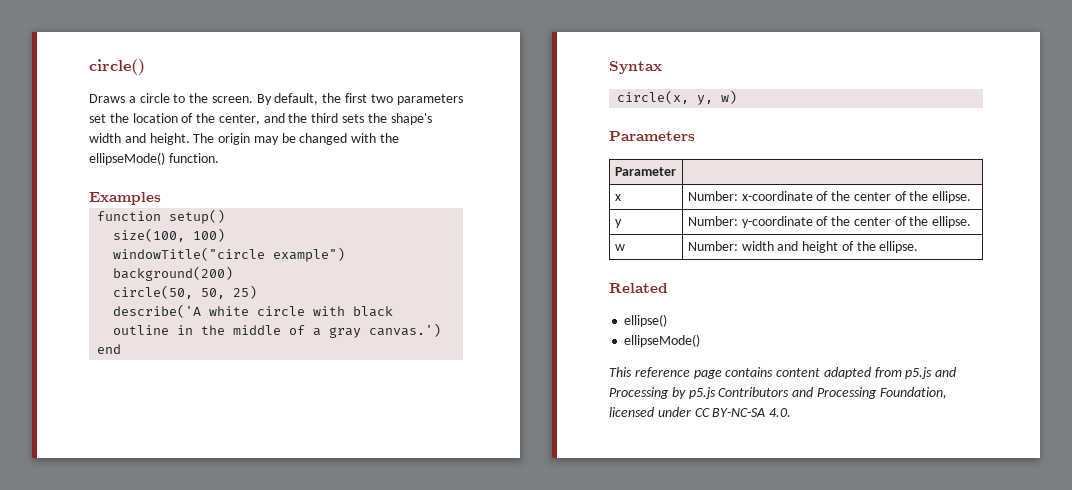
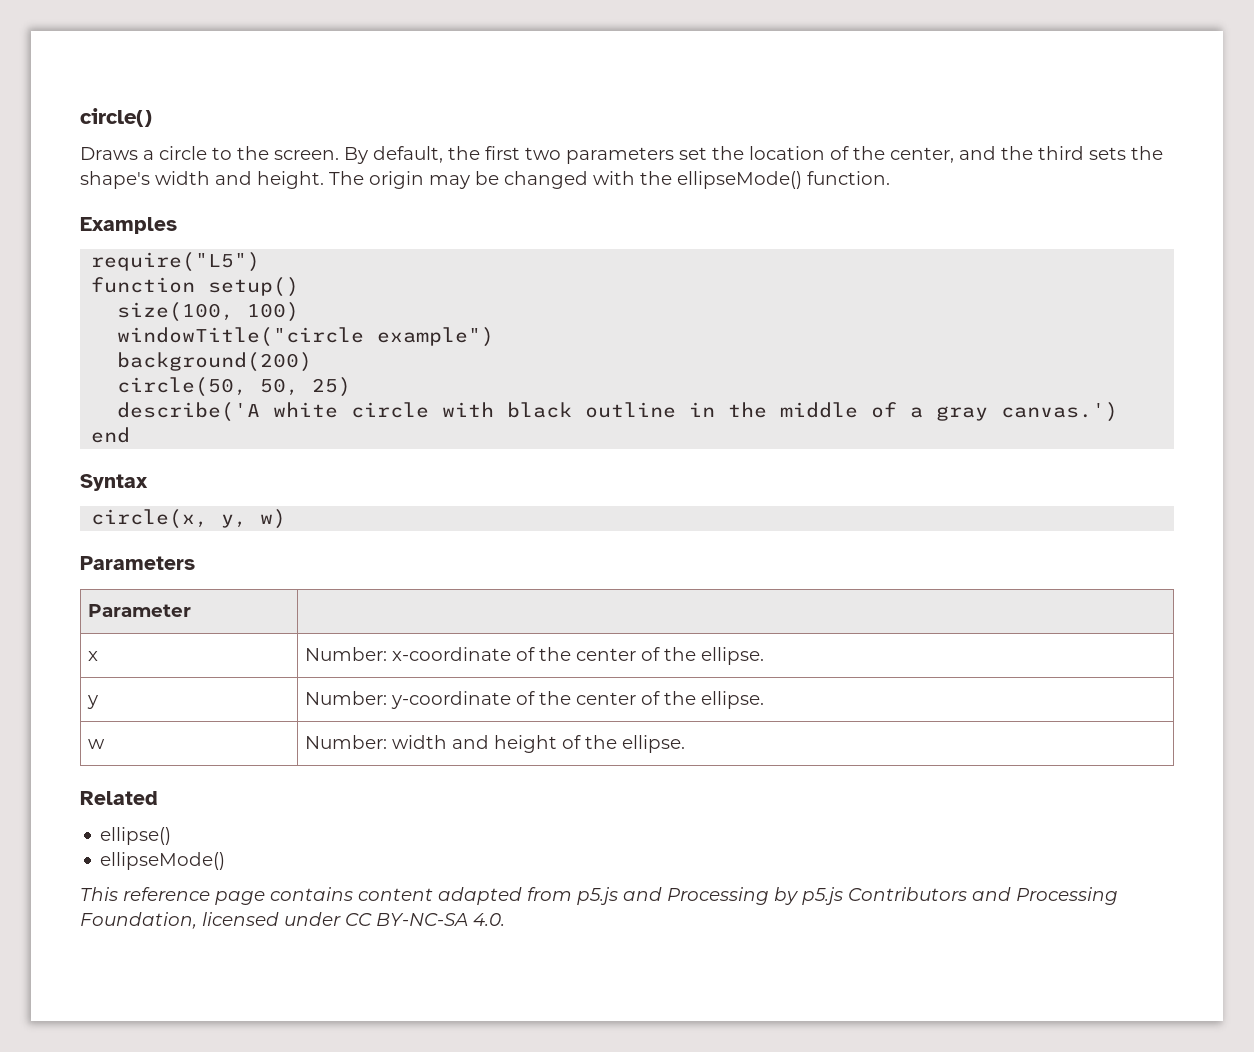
(161, 198) none -> [91,252,261,272] // require("L5")

